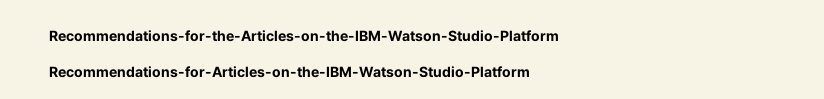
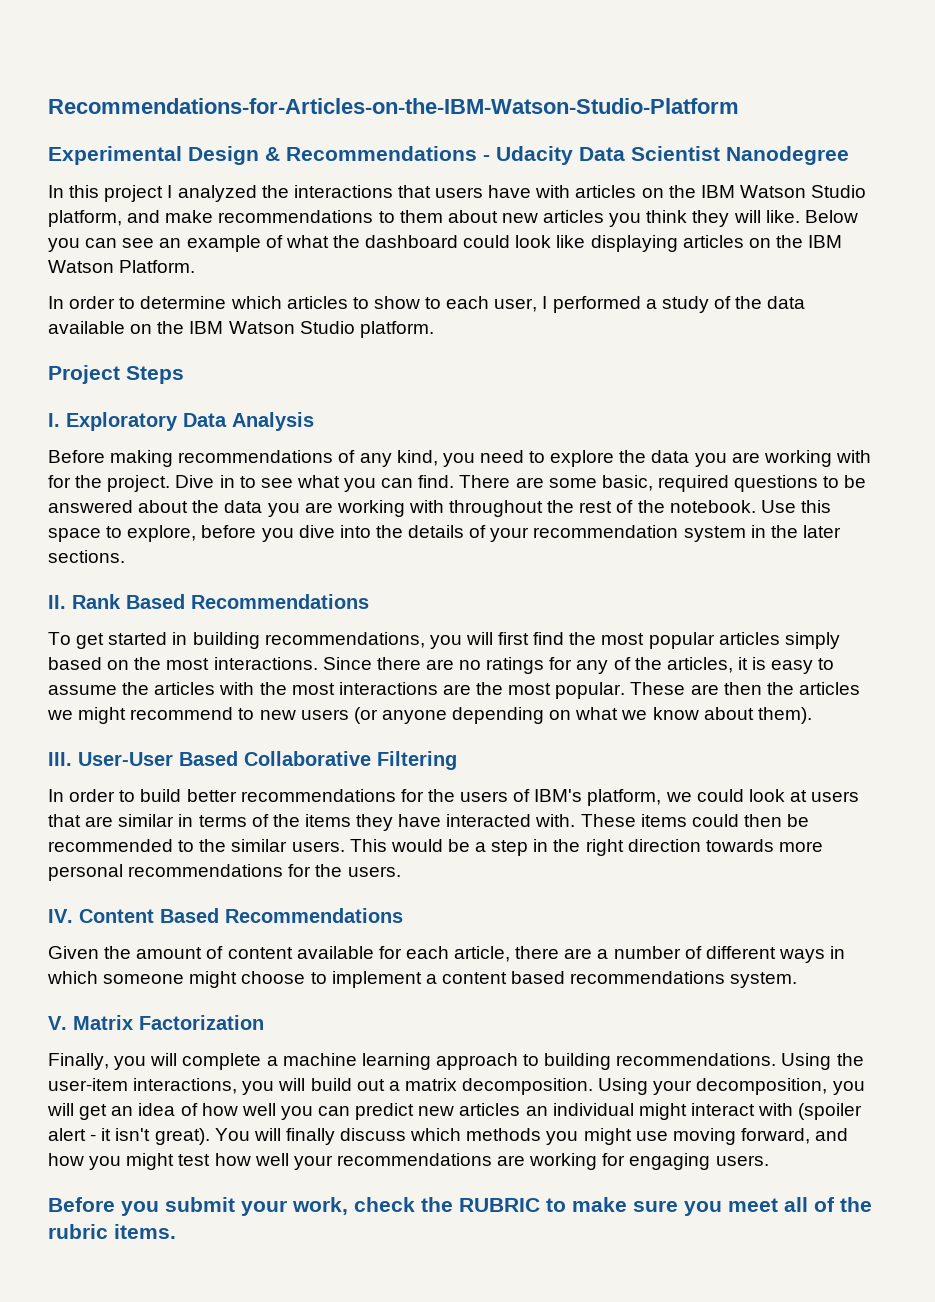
[49,30,559,42] [49,66,530,78] Recommendations-for-the-Articles-on-the-IBM-Watson-Studio-Platform // Recommendations-for-Articles-on-the-IBM-Watson-Studio-Platform -> [48,98,739,114] [48,146,849,165] [48,185,867,202] [48,210,858,227] [48,235,843,252] [48,260,196,273] [48,296,806,313] [48,321,434,338] [48,365,184,384] [48,412,314,431] [48,450,871,467] [48,475,867,492] [48,500,831,517] [48,525,841,542] [48,550,125,563] [48,594,369,609] [48,632,840,649] [48,657,835,674] [48,682,860,699] [47,707,812,724] [48,751,457,770] [48,789,860,806] [48,814,810,831] [48,839,823,856] [48,864,401,881] [48,908,403,923] [48,946,846,963] [47,971,798,988] [48,1015,264,1030] [48,1053,864,1070] [48,1078,865,1095] [47,1103,863,1120] [48,1128,849,1145] [48,1153,769,1170] [48,1197,872,1216] [48,1224,176,1239] Recommendations-for-Articles-on-the-IBM-Watson-Studio-Platform // Experimental Design & Recommendations - Udacity Data Scientist Nanodegree // In this project I analyzed the interactions that users have with articles on the IBM Watson Studio platform, and make recommendations to them about new articles you think they will like. Below you can see an example of what the dashboard could look like displaying articles on the IBM Watson Platform. // In order to determine which articles to show to each user, I performed a study of the data available on the IBM Watson Studio platform. // Project Steps // I. Exploratory Data Analysis // Before making recommendations of any kind, you need to explore the data you are working with for the project. Dive in to see what you can find. There are some basic, required questions to be answered about the data you are working with throughout the rest of the notebook. Use this space to explore, before you dive into the details of your recommendation system in the later sections. // II. Rank Based Recommendations // To get started in building recommendations, you will first find the most popular articles simply based on the most interactions. Since there are no ratings for any of the articles, it is easy to assume the articles with the most interactions are the most popular. These are then the articles we might recommend to new users (or anyone depending on what we know about them). // III. User-User Based Collaborative Filtering // In order to build better recommendations for the users of IBM's platform, we could look at users that are similar in terms of the items they have interacted with. These items could then be recommended to the similar users. This would be a step in the right direction towards more personal recommendations for the users. // IV. Content Based Recommendations // Given the amount of content available for each article, there are a number of different ways in which someone might choose to implement a content based recommendations system. // V. Matrix Factorization // Finally, you will complete a machine learning approach to building recommendations. Using the user-item interactions, you will build out a matrix decomposition. Using your decomposition, you will get an idea of how well you can predict new articles an individual might interact with (spoiler alert - it isn't great). You will finally discuss which methods you might use moving forward, and how you might test how well your recommendations are working for engaging users. // Before you submit your work, check the RUBRIC to make sure you meet all of the rubric items.

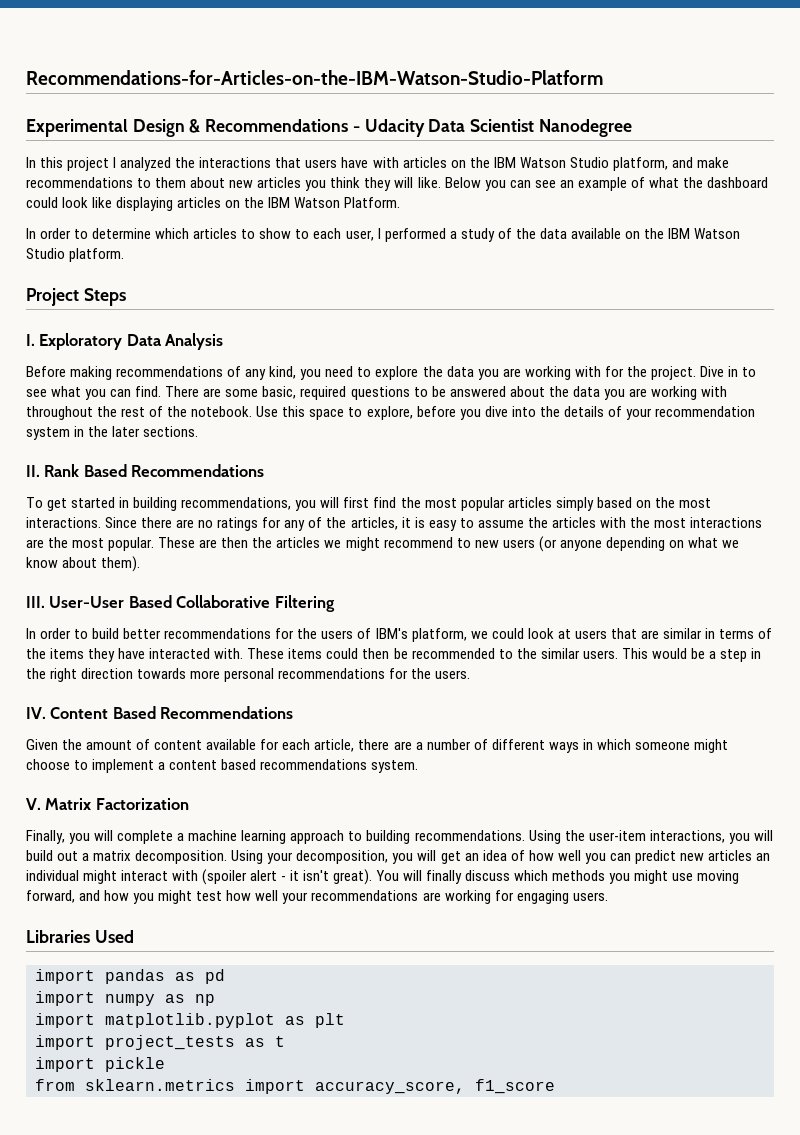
[48,1197,872,1216] [48,1224,176,1239] Before you submit your work, check the RUBRIC to make sure you meet all of the rubric items. -> [26,930,134,943] [35,969,225,984] [35,991,215,1006] [35,1013,345,1028] [35,1035,285,1050] [35,1057,165,1072] [35,1079,555,1094] Libraries Used // import pandas as pd // import numpy as np // import matplotlib.pyplot as plt // import project_tests as t // import pickle // from sklearn.metrics import accuracy_score, f1_score

